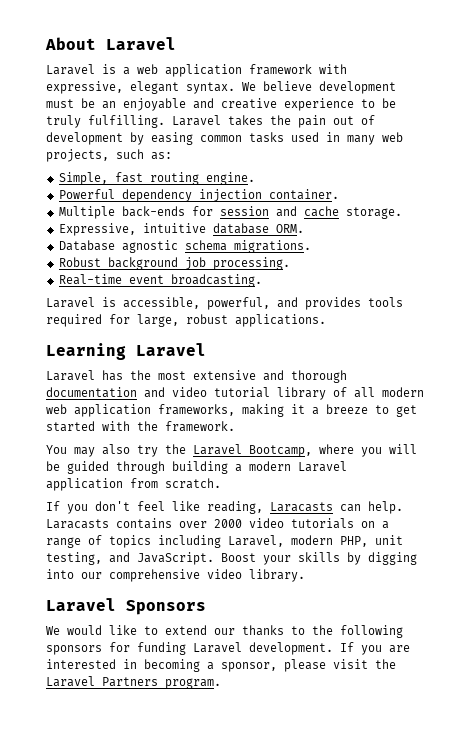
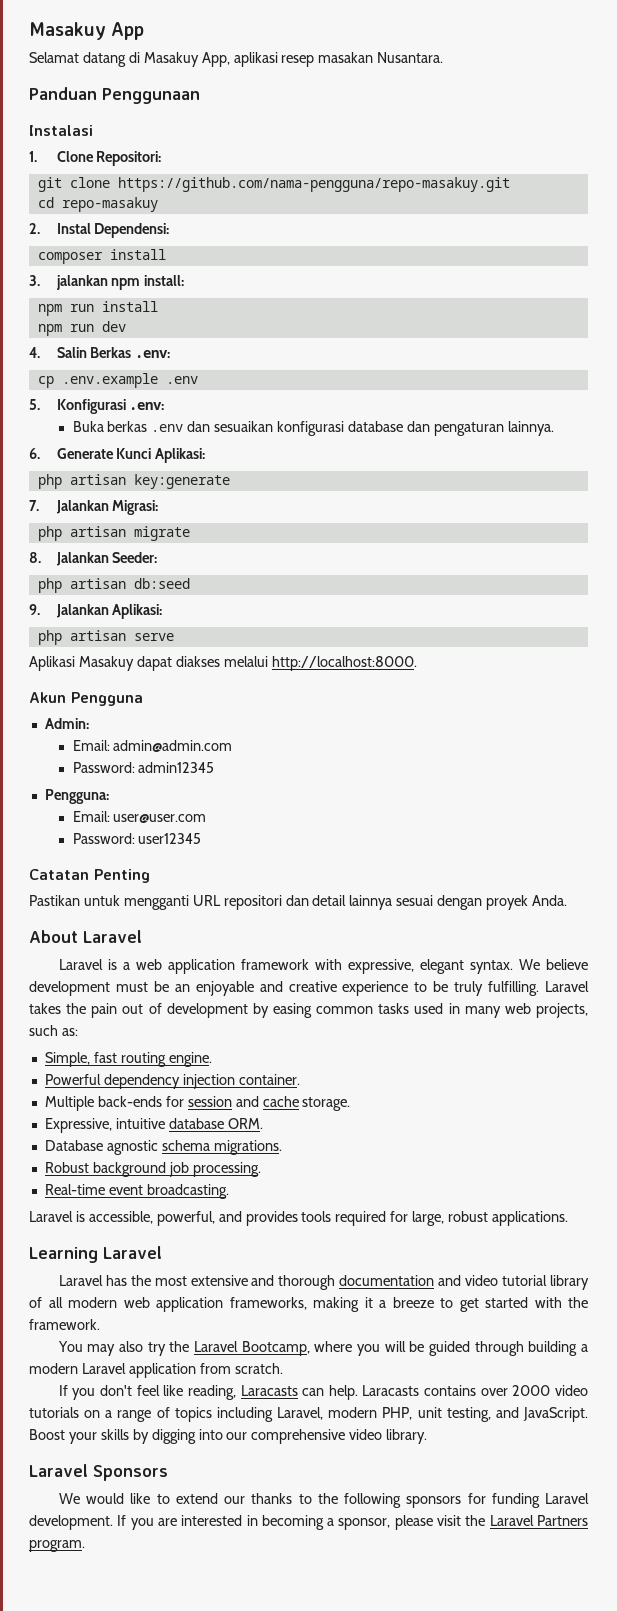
(45, 43) none -> [29,22,145,40] [29,52,444,67] [29,87,200,104] [29,125,93,136] [29,151,162,166] [37,177,510,192] [37,197,158,212] [29,223,170,238] [37,249,166,264] [29,275,185,290] [37,301,158,316] [37,321,126,336] [29,347,171,358] [37,373,198,388] [29,399,165,414] [72,421,554,436] [29,448,206,463] [37,474,230,489] [29,500,159,515] [37,526,190,541] [29,552,158,566] [37,578,190,593] [29,604,163,619] [37,630,174,645] [29,656,417,671] [29,692,143,706] [44,718,89,729] [72,740,233,752] [72,762,215,773] [44,789,109,804] [72,811,207,823] [72,833,202,844] [29,869,150,883] [29,895,568,910] Masakuy App // Selamat datang di Masakuy App, aplikasi resep masakan Nusantara. // Panduan Penggunaan // Instalasi // 1. Clone Repositori: // git clone https://github.com/nama-pengguna/repo-masakuy.git // cd repo-masakuy // 2. Instal Dependensi: // composer install // 3. jalankan npm install: // npm run install // npm run dev // 4. Salin Berkas .env: // cp .env.example .env // 5. Konfigurasi .env: // Buka berkas .env dan sesuaikan konfigurasi database dan pengaturan lainnya. // 6. Generate Kunci Aplikasi: // php artisan key:generate // 7. Jalankan Migrasi: // php artisan migrate // 8. Jalankan Seeder: // php artisan db:seed // 9. Jalankan Aplikasi: // php artisan serve // Aplikasi Masakuy dapat diakses melalui http://localhost:8000. // Akun Pengguna // Admin: // Email: admin@admin.com // Password: admin12345 // Pengguna: // Email: user@user.com // Password: user12345 // Catatan Penting // Pastikan untuk mengganti URL repositori dan detail lainnya sesuai dengan proyek Anda. //

